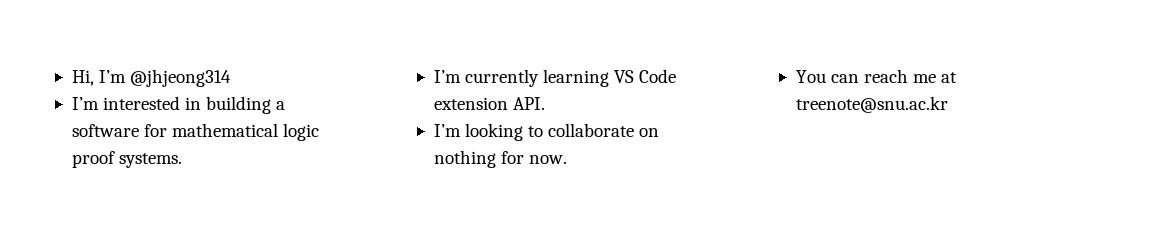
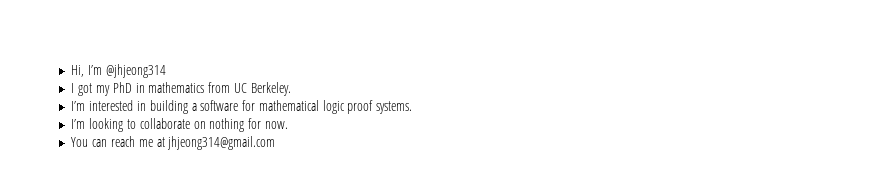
(232, 78) none -> [71,82,291,96] // I got my PhD in mathematics from UC Berkeley.
[433,69,677,87] [433,97,546,110] // I’m currently learning VS Code extension API. -> (413, 107) none
[795,96,948,113] treenote@snu.ac.kr -> [167,136,276,150] jhjeong314@gmail.com

